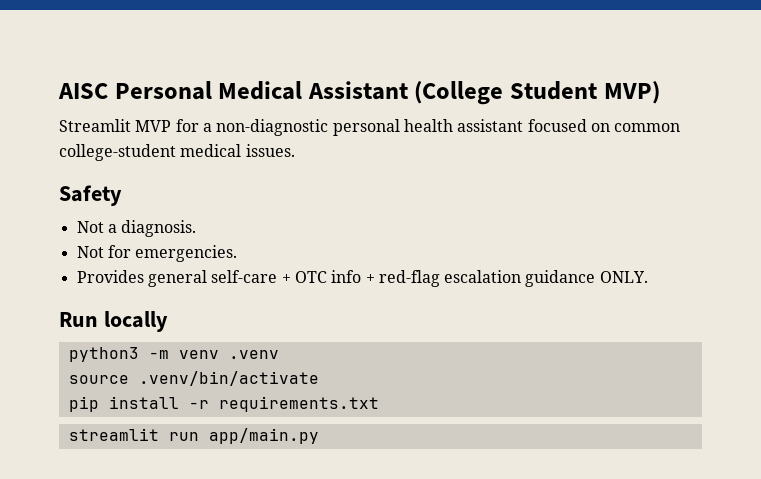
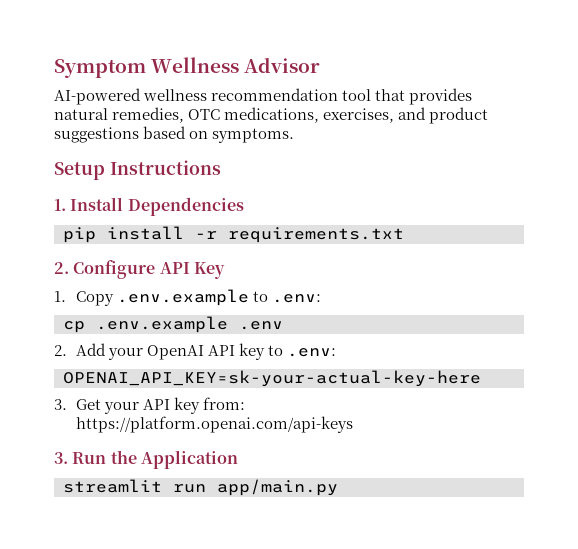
[58,81,660,105] [59,119,681,136] [59,144,295,161] [59,185,122,206] [76,220,197,237] [76,245,238,262] [76,270,648,287] [59,311,168,332] [68,347,279,362] [68,371,319,386] [68,396,379,412] AISC Personal Medical Assistant (College Student MVP) // Streamlit MVP for a non-diagnostic personal health assistant focused on common college-student medical issues. // Safety // Not a diagnosis. // Not for emergencies. // Provides general self-care + OTC info + red-flag escalation guidance ONLY. // Run locally // python3 -m venv .venv // source .venv/bin/activate // pip install -r requirements.txt -> [54,57,321,78] [54,88,473,105] [54,107,489,124] [54,126,295,143] [54,160,221,180] [54,197,244,216] [63,226,404,243] [54,260,225,279] [54,289,321,306] [63,316,283,333] [54,343,337,360] [63,370,481,387] [54,397,246,414] [75,416,353,433] [54,450,238,469] Symptom Wellness Advisor // AI-powered wellness recommendation tool that provides natural remedies, OTC medications, exercises, and product suggestions based on symptoms. // Setup Instructions // 1. Install Dependencies // pip install -r requirements.txt // 2. Configure API Key // 1. Copy .env.example to .env: // cp .env.example .env // 2. Add your OpenAI API key to .env: // OPENAI_API_KEY=sk-your-actual-key-here // 3. Get your API key from: https://platform.openai.com/api-keys // 3. Run the Application

